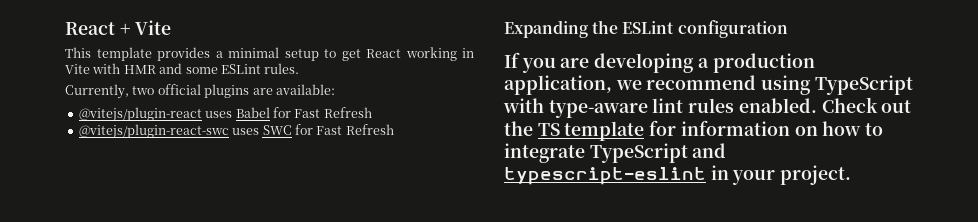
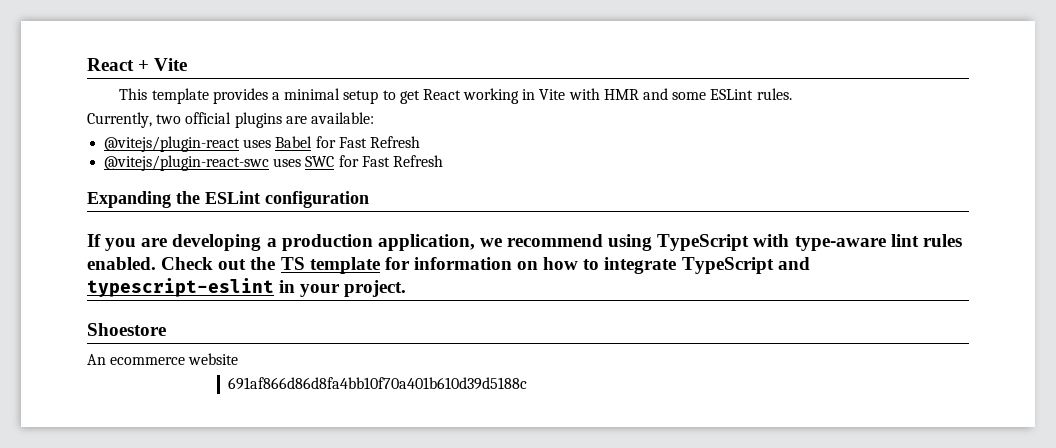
(852, 175) none -> [87,323,166,336] [87,353,239,365] [228,377,528,390] // Shoestore // An ecommerce website // 691af866d86d8fa4bb10f70a401b610d39d5188c

